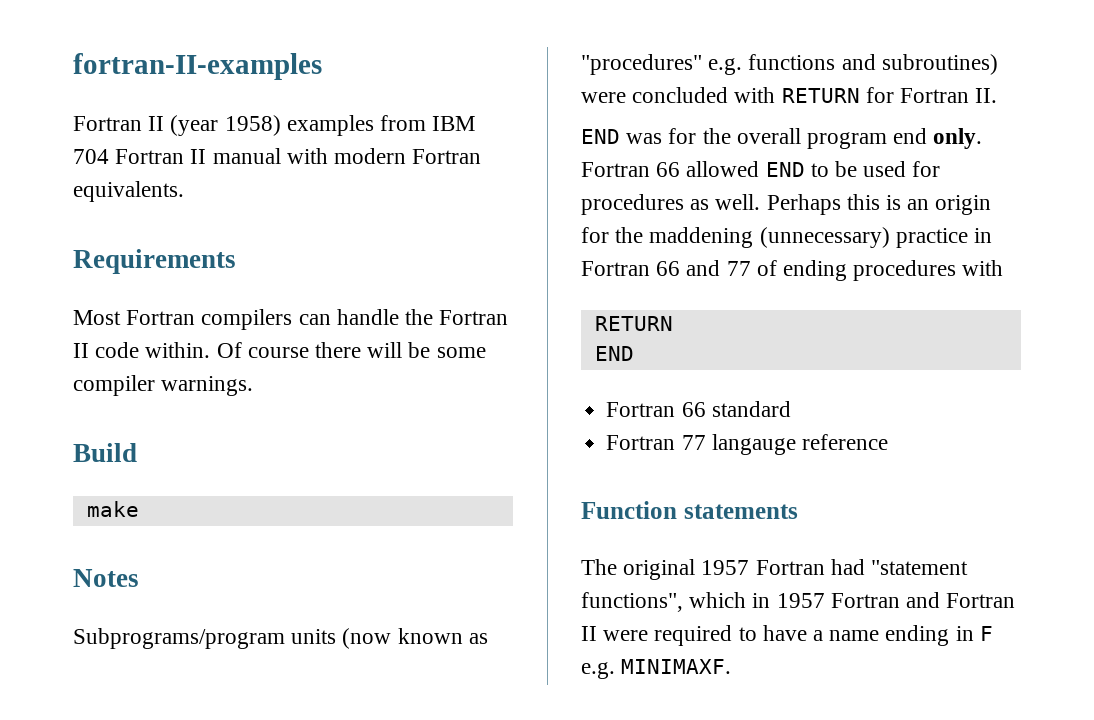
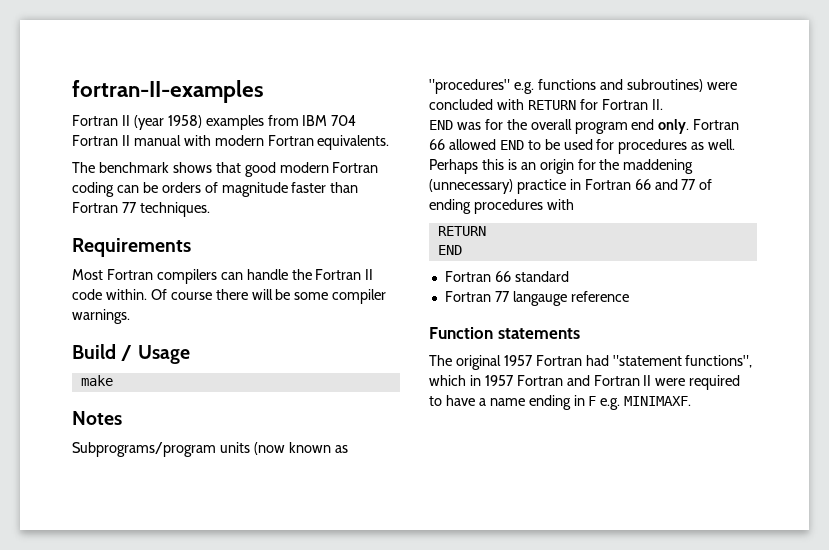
(184, 191) none -> [72,162,379,177] [72,182,359,197] [72,202,210,217] // The benchmark shows that good modern Fortran coding can be orders of magnitude faster than Fortran 77 techniques.
(137, 452) none -> [121,345,190,364] / Usage

